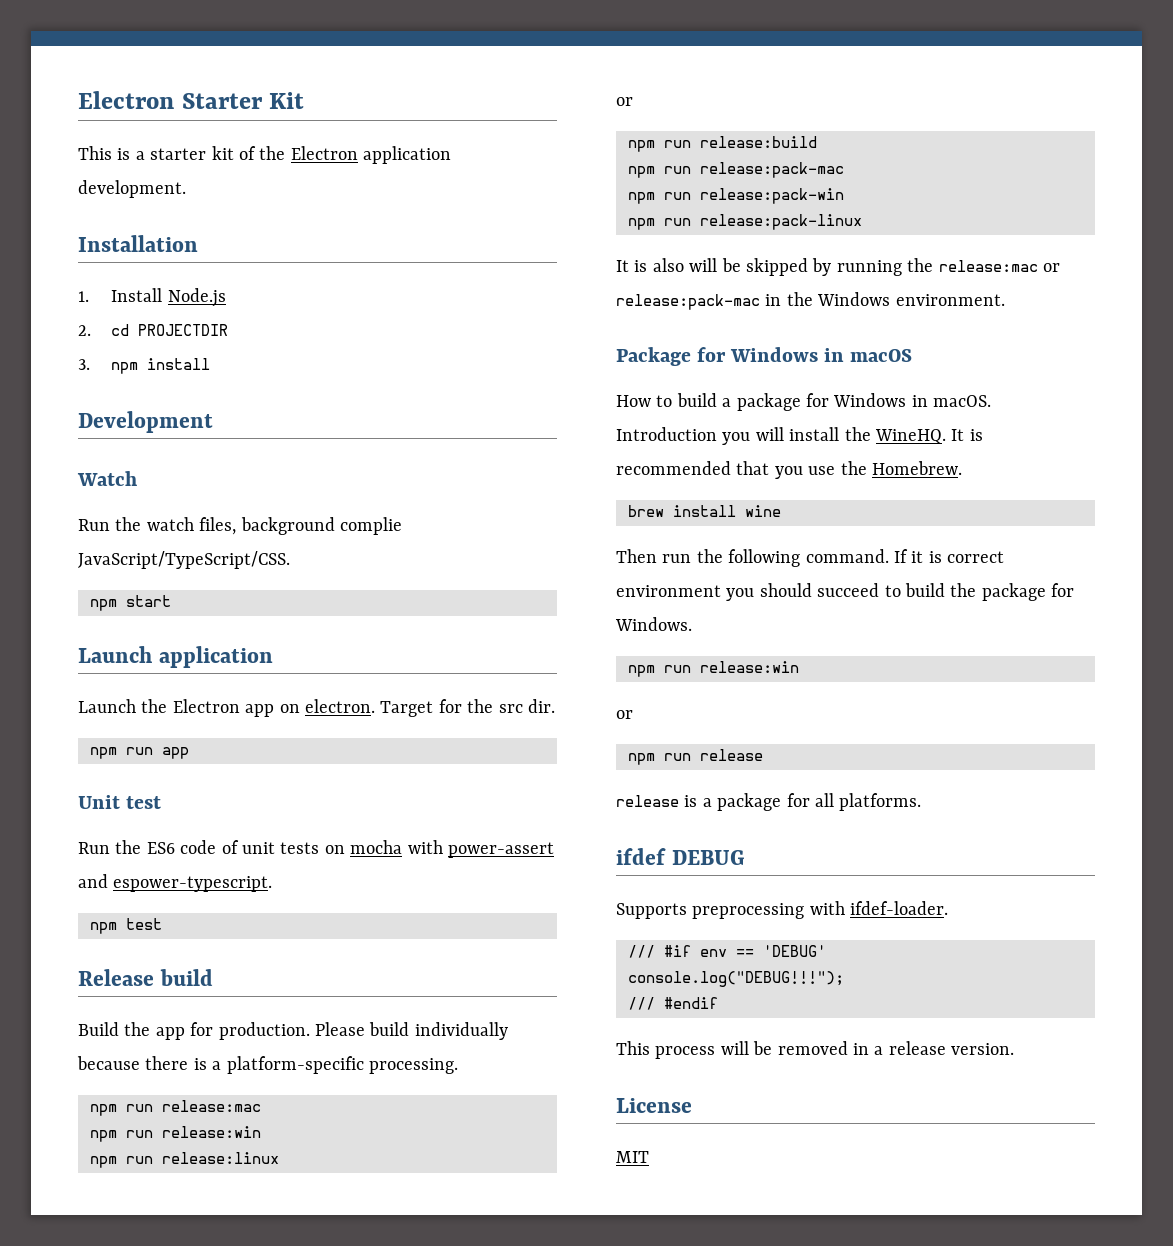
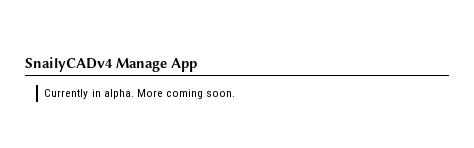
[78,91,305,109] [78,146,452,164] [78,180,186,198] [78,235,198,252] [78,288,226,307] [78,324,229,336] [78,358,211,374] [78,411,213,433] [77,471,137,486] [78,517,402,535] [78,551,290,569] [90,595,171,611] [78,646,273,668] [78,699,555,717] [90,747,189,759] [78,795,162,809] [78,840,554,858] [78,874,273,892] [90,918,162,934] [78,969,213,986] [78,1022,508,1040] [77,1056,458,1074] [90,1100,261,1116] [90,1126,261,1142] [90,1152,279,1168] [616,97,633,106] [628,136,817,152] [628,162,844,178] [628,188,844,204] [628,214,862,230] [616,258,1060,276] [616,292,1005,310] [616,347,913,366] [616,393,992,411] [616,427,983,445] [616,461,962,479] [628,505,781,517] [616,549,1005,567] [616,583,1075,601] [615,617,692,631] [628,661,799,677] [616,710,633,719] [628,749,763,765] [616,793,922,811] [616,848,745,865] [616,901,949,919] [628,945,826,958] [628,971,844,987] [628,997,718,1010] [616,1041,1015,1059] [616,1098,692,1113] [616,1151,649,1163] Electron Starter Kit // This is a starter kit of the Electron application development. // Installation // 1. Install Node.js // 2. cd PROJECTDIR // 3. npm install // Development // Watch // Run the watch files, background complie JavaScript/TypeScript/CSS. // npm start // Launch application // Launch the Electron app on electron. Target for the src dir. // npm run app // Unit test // Run the ES6 code of unit tests on mocha with power-assert and espower-typescript. // npm test // Release build // Build the app for production. Please build individually because there is a platform-specific processing. // npm run release:mac // npm run release:win // npm run release:linux // or // npm run release:build // npm run release:pack-mac // npm run release:pack-win // npm run release:pack-linux // It is also will be skipped by running the release:mac or release:pack-mac in the Windows environment. // Package for Windows in macOS // How to build a package for Windows in macOS. Introduction you will install the WineHQ. It is recommended that you use the Homebrew. // brew install wine // Then run the following command. If it is correct environment you should succeed to build the package for Windows. // npm run release:win // or // npm run release // release is a package for all platforms. // ifdef DEBUG // Supports preprocessing with ifdef-loader. // /// #if env == 'DEBUG' // console.log("DEBUG!!!"); // /// #endif // This process will be removed in a release version. // License // MIT -> [25,57,197,72] [44,89,235,99] SnailyCADv4 Manage App // Currently in alpha. More coming soon.

